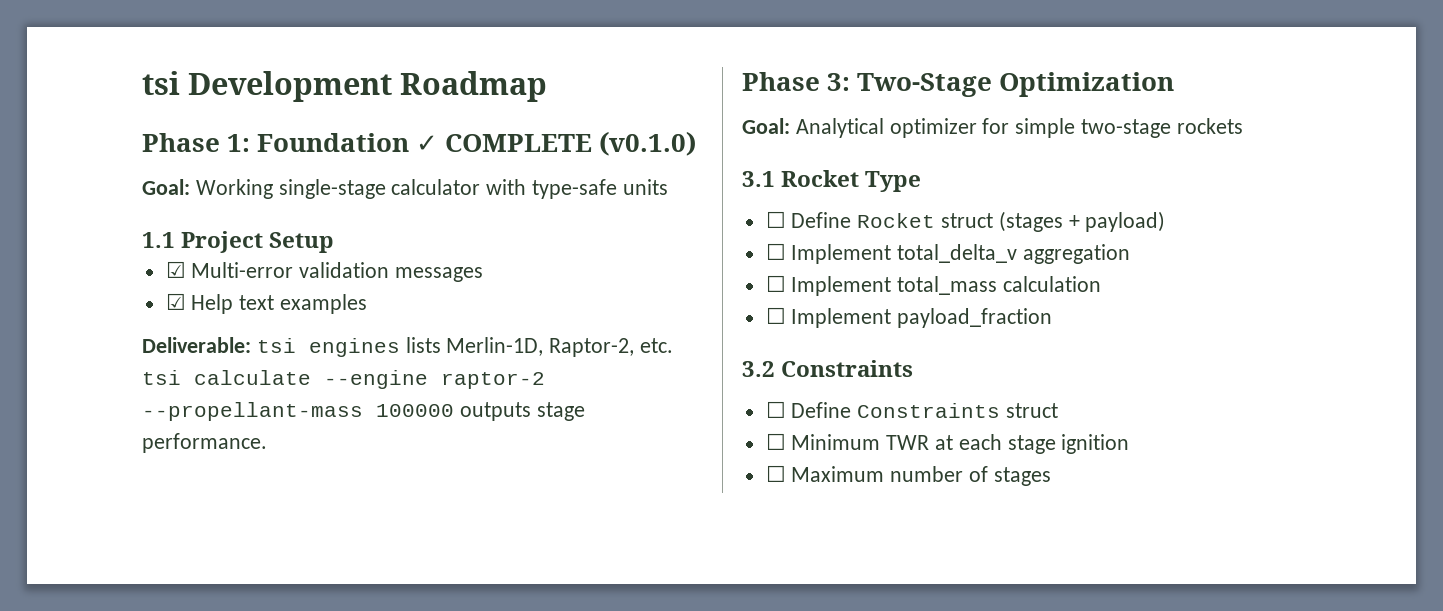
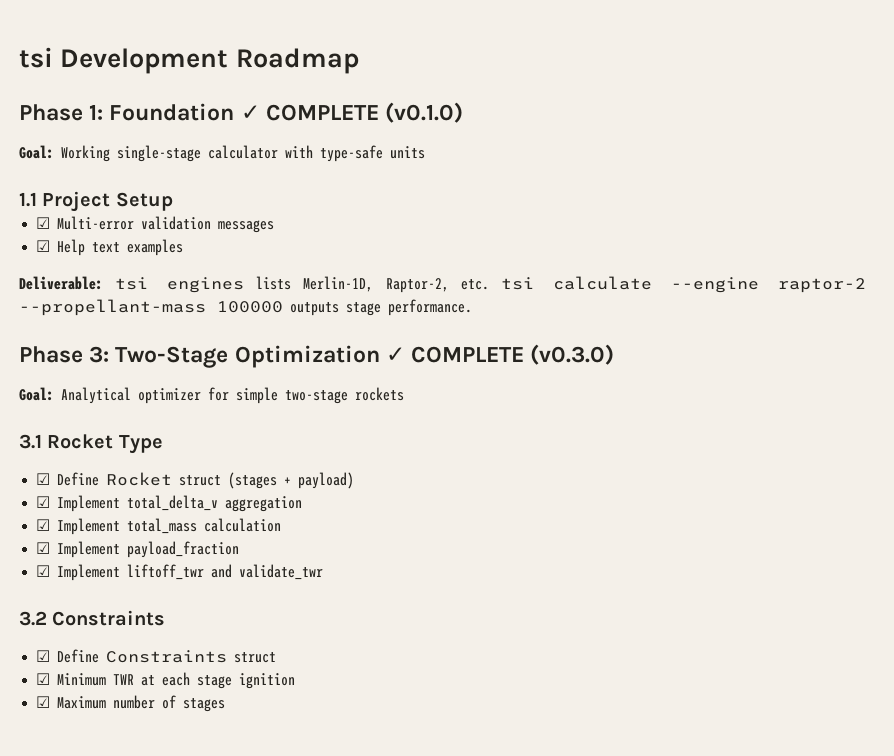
(1175, 84) none -> [385,344,615,365] ✓ COMPLETE (v0.3.0)
[765,211,786,228] ☐ -> [36,473,51,485] ☑
[765,243,786,260] ☐ -> [36,496,51,508] ☑
[765,275,786,292] ☐ -> [36,519,51,531] ☑
[765,307,786,324] ☐ -> [36,542,51,554] ☑
(1053, 318) none -> [36,564,324,581] // ☑ Implement liftoff_twr and validate_twr
[765,401,786,418] ☐ -> [36,650,51,662] ☑
[765,433,786,450] ☐ -> [36,673,51,685] ☑
[765,465,786,482] ☐ -> [36,696,51,708] ☑

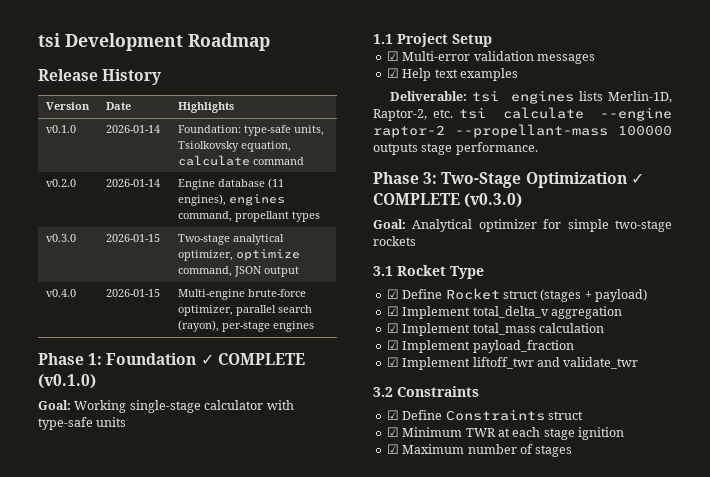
(359, 61) none -> [38,69,162,85] [46,102,91,110] [106,102,132,110] [178,102,235,113] [46,125,77,133] [106,125,161,133] [178,125,325,136] [178,141,292,152] [178,155,305,166] [46,179,77,187] [106,179,161,187] [178,178,285,190] [178,194,286,206] [178,211,321,222] [46,234,77,242] [106,234,161,242] [178,234,285,245] [178,249,301,261] [178,266,300,277] [46,289,77,297] [106,289,161,297] [178,289,307,300] [178,305,313,316] [178,320,315,332] // Release History // Version | Date | Highlights // v0.1.0 | 2026-01-14 | Foundation: type-safe units, Tsiolkovsky equation, calculate command // v0.2.0 | 2026-01-14 | Engine database (11 engines), engines command, propellant types // v0.3.0 | 2026-01-15 | Two-stage analytical optimizer, optimize command, JSON output // v0.4.0 | 2026-01-15 | Multi-engine brute-force optimizer, parallel search (rayon), per-stage engines

